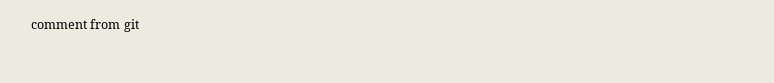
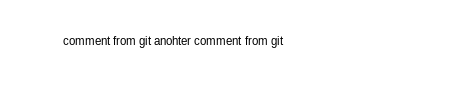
[31,19,140,32] comment from git -> [63,36,284,48] comment from git anohter comment from git

